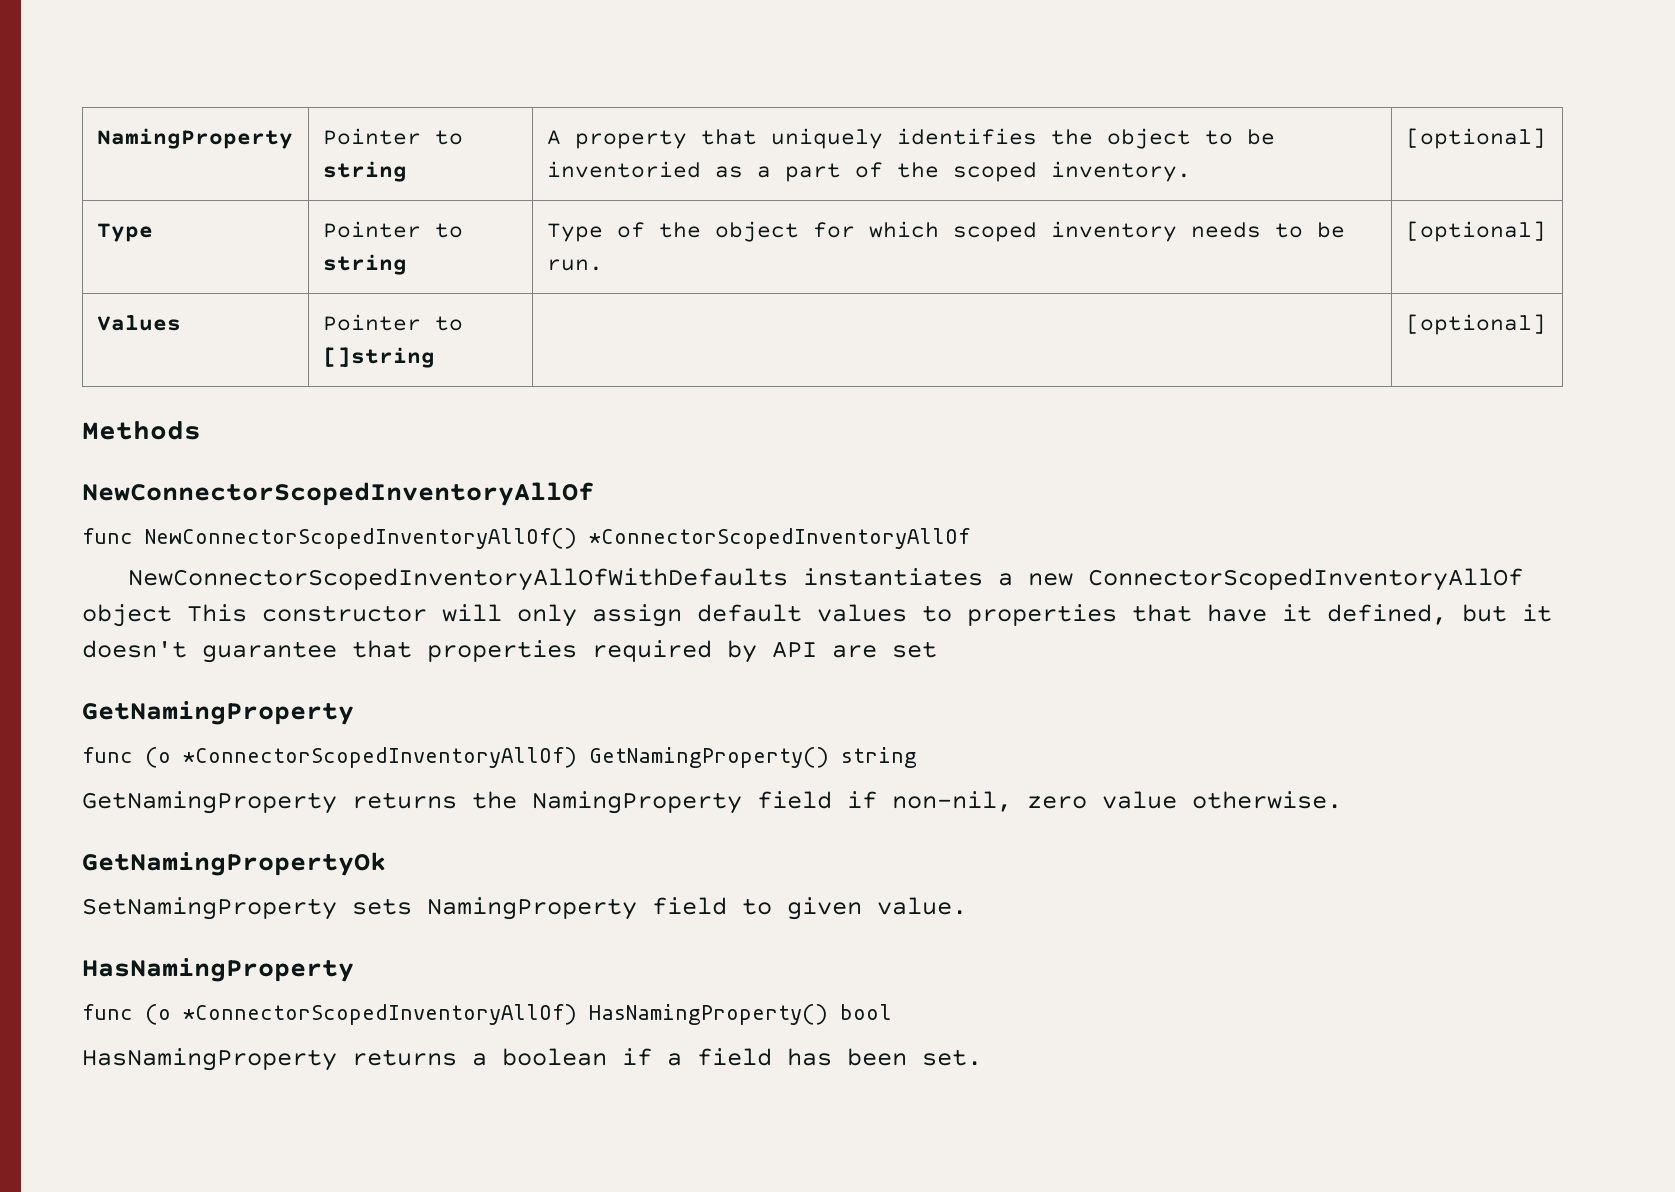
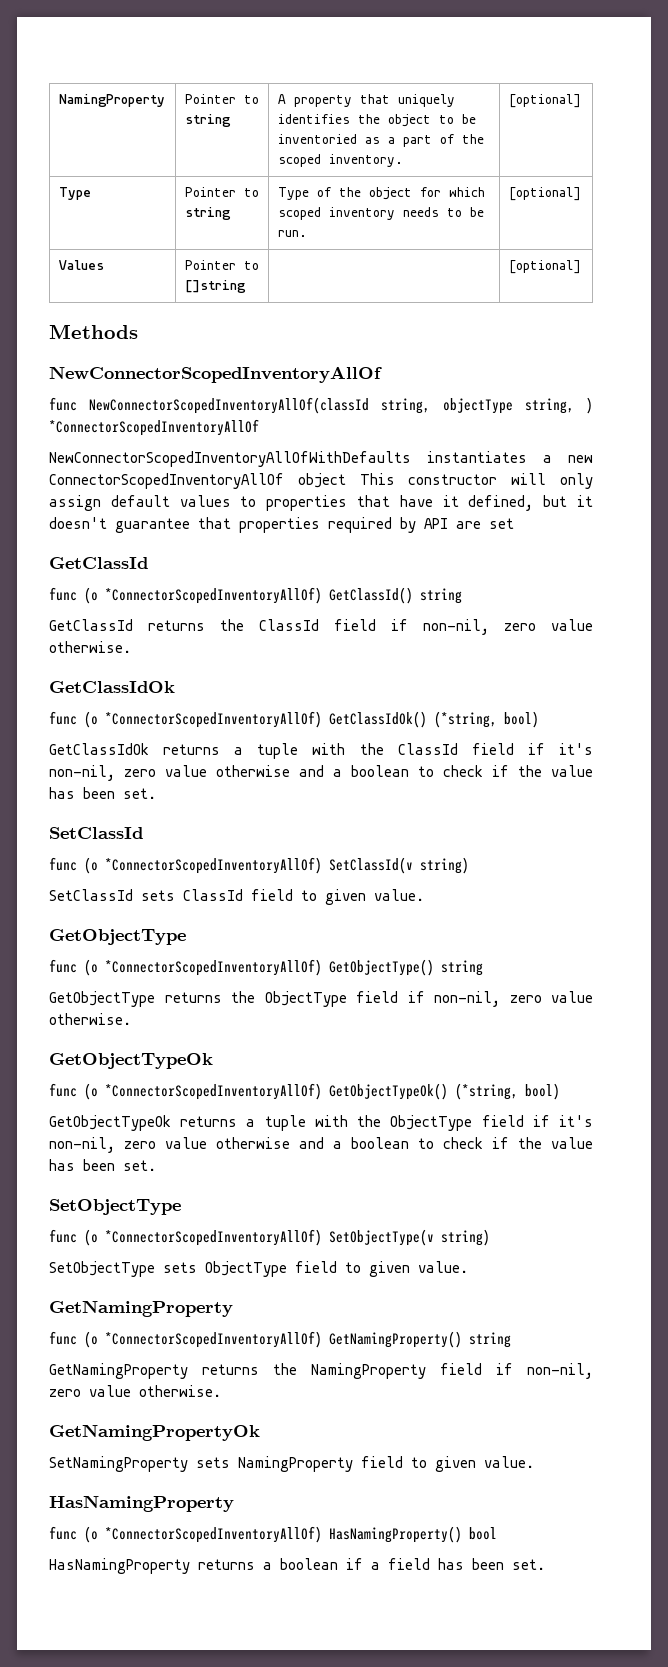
[145,528,577,549] NewConnectorScopedInventoryAllOf() -> [89,397,593,414] NewConnectorScopedInventoryAllOf(classId string, objectType string, )
(937, 649) none -> [49,557,148,569] [49,587,462,604] [49,619,593,635] [49,641,131,653] [49,681,175,693] [49,711,539,728] [49,743,593,759] [49,765,593,781] [49,787,156,799] [49,827,143,839] [49,857,469,874] [49,889,424,905] [49,929,186,945] [49,959,483,976] [49,991,593,1007] [49,1013,131,1025] [49,1053,213,1069] [49,1083,560,1100] [49,1115,593,1131] [49,1137,593,1153] [49,1159,156,1171] [49,1199,181,1215] [49,1229,490,1246] [49,1261,468,1277] // GetClassId // func (o *ConnectorScopedInventoryAllOf) GetClassId() string // GetClassId returns the ClassId field if non-nil, zero value otherwise. // GetClassIdOk // func (o *ConnectorScopedInventoryAllOf) GetClassIdOk() (*string, bool) // GetClassIdOk returns a tuple with the ClassId field if it's non-nil, zero value otherwise and a boolean to check if the value has been set. // SetClassId // func (o *ConnectorScopedInventoryAllOf) SetClassId(v string) // SetClassId sets ClassId field to given value. // GetObjectType // func (o *ConnectorScopedInventoryAllOf) GetObjectType() string // GetObjectType returns the ObjectType field if non-nil, zero value otherwise. // GetObjectTypeOk // func (o *ConnectorScopedInventoryAllOf) GetObjectTypeOk() (*string, bool) // GetObjectTypeOk returns a tuple with the ObjectType field if it's non-nil, zero value otherwise and a boolean to check if the value has been set. // SetObjectType // func (o *ConnectorScopedInventoryAllOf) SetObjectType(v string) // SetObjectType sets ObjectType field to given value.

